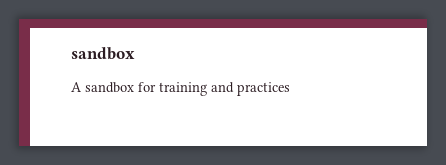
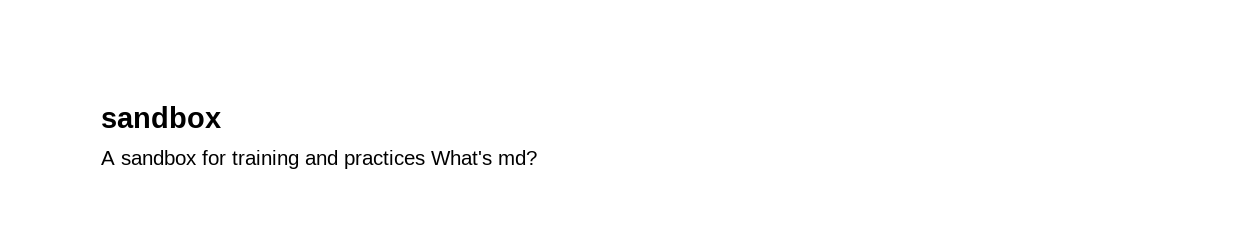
(290, 89) none -> [431,150,537,165] What's md?

